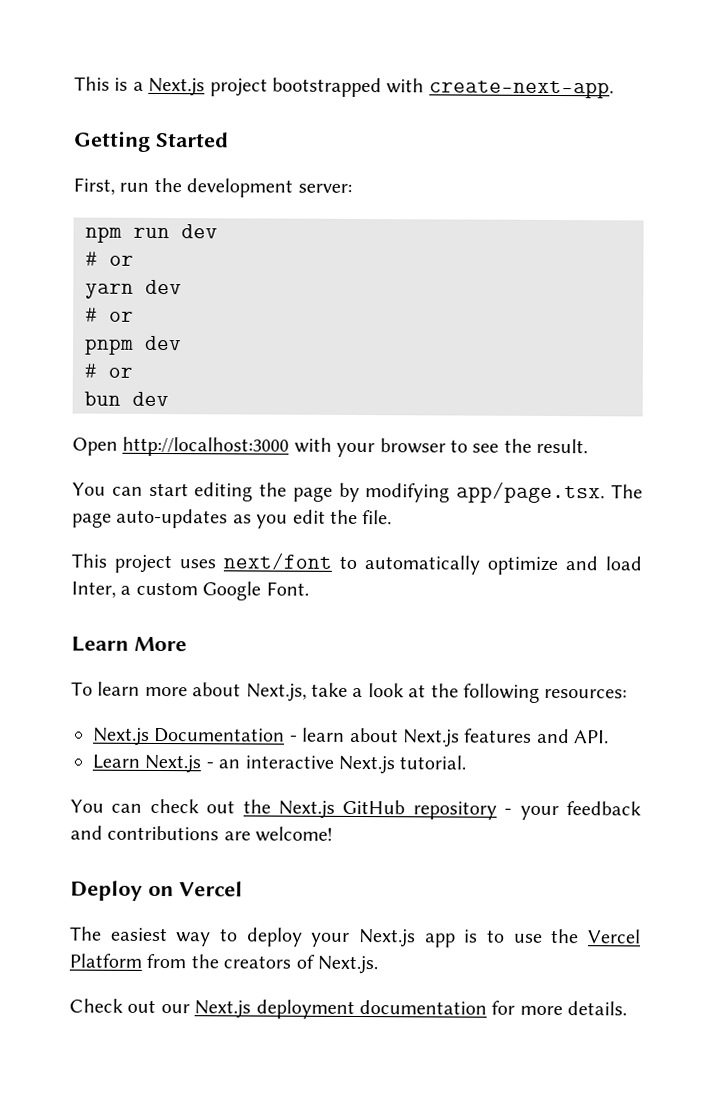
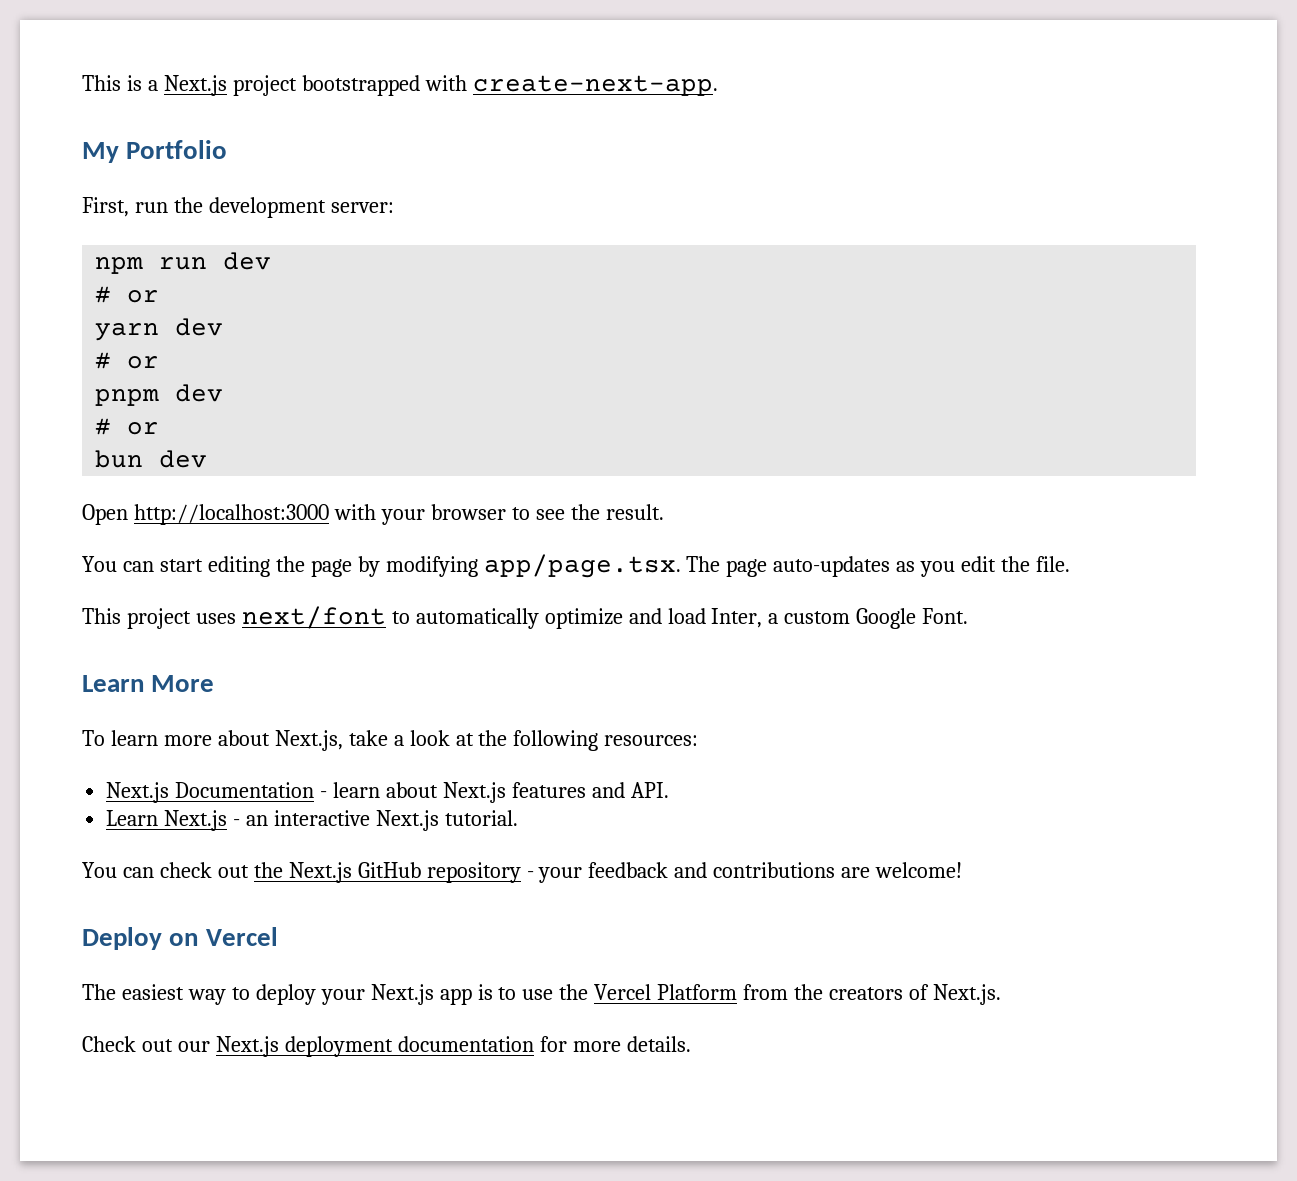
[74,130,229,152] Getting Started -> [82,140,228,163] My Portfolio

